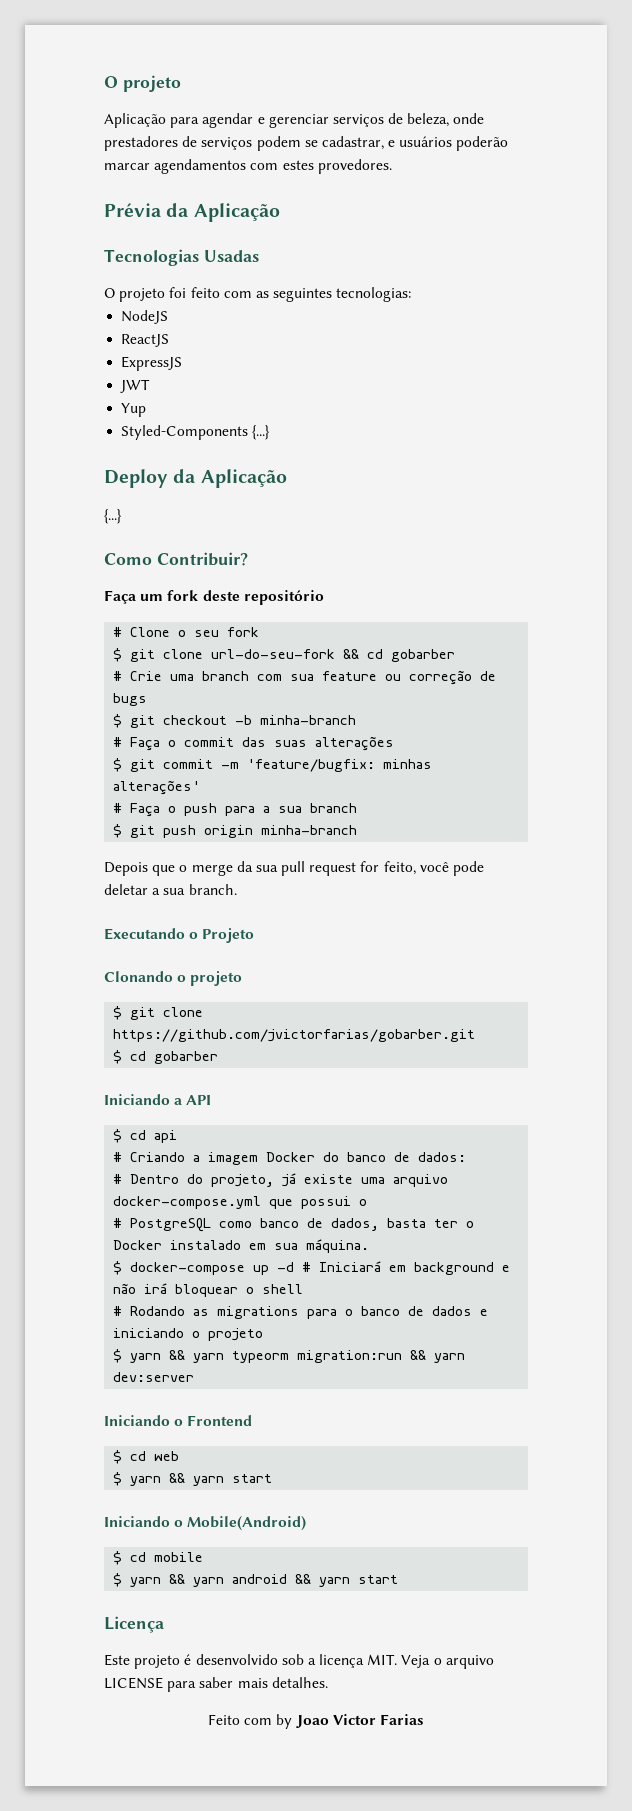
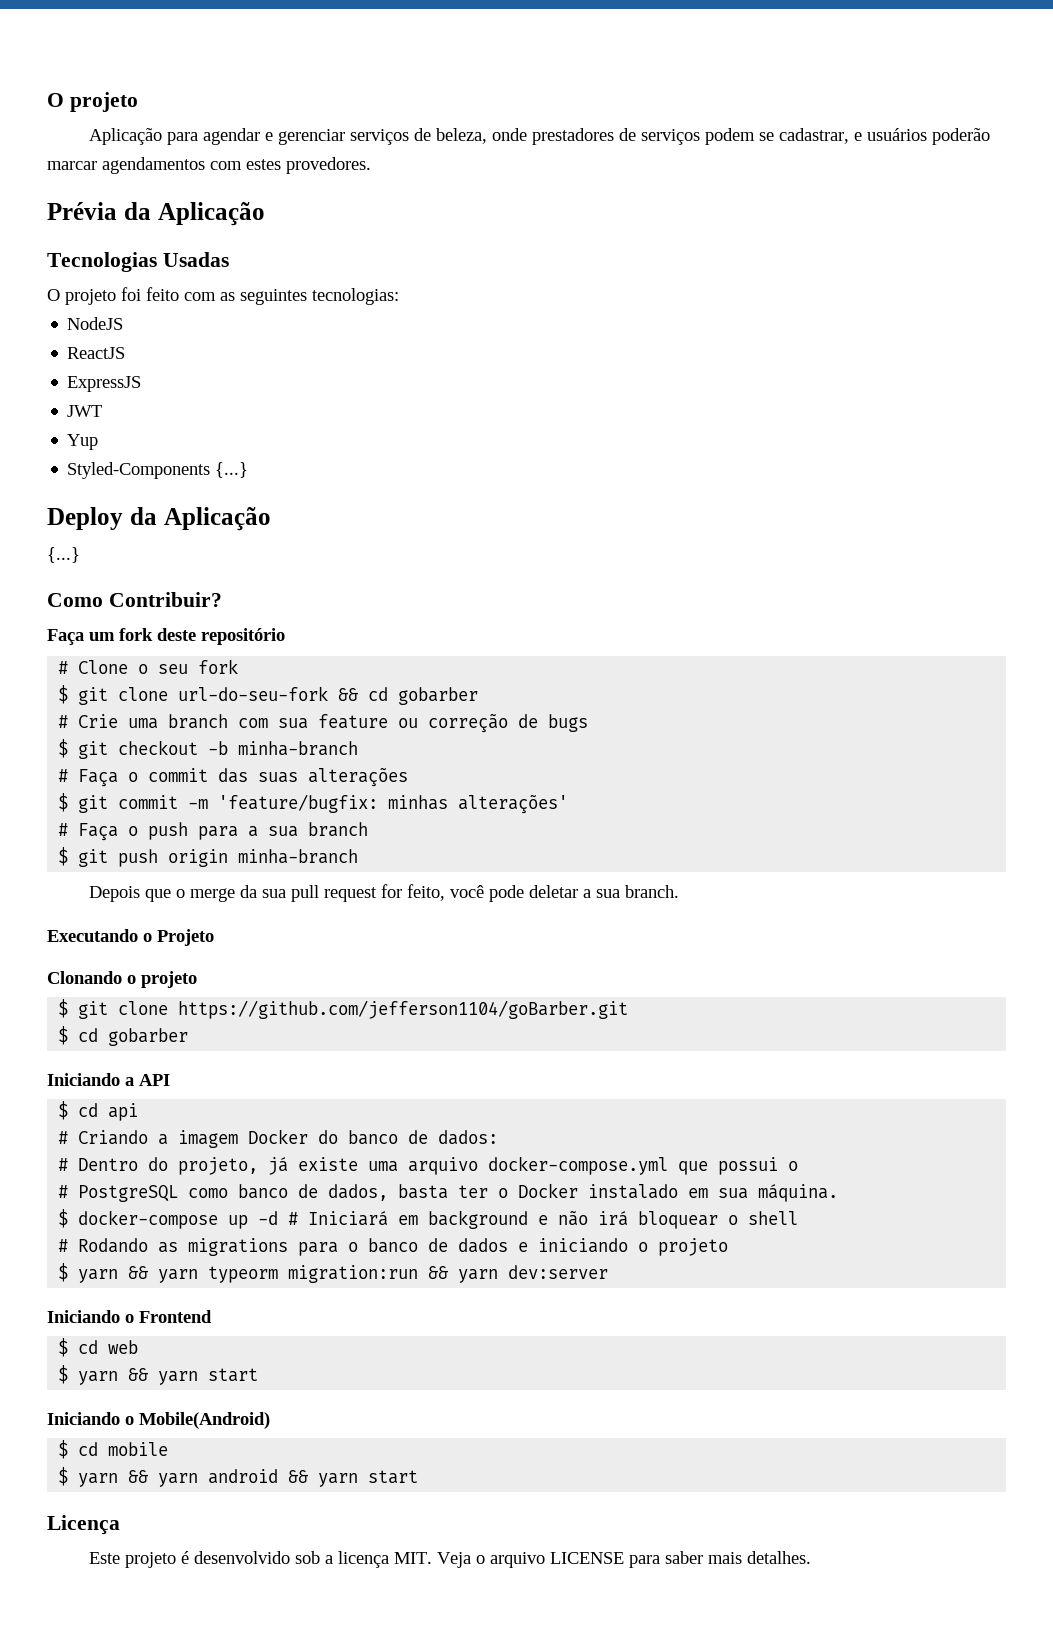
[113,1029,476,1042] https://github.com/jvictorfarias/gobarber.git -> [178,1000,629,1019] https://github.com/jefferson1104/goBarber.git
[208,1714,424,1729] // Feito com by Joao Victor Farias -> (812, 1557) none

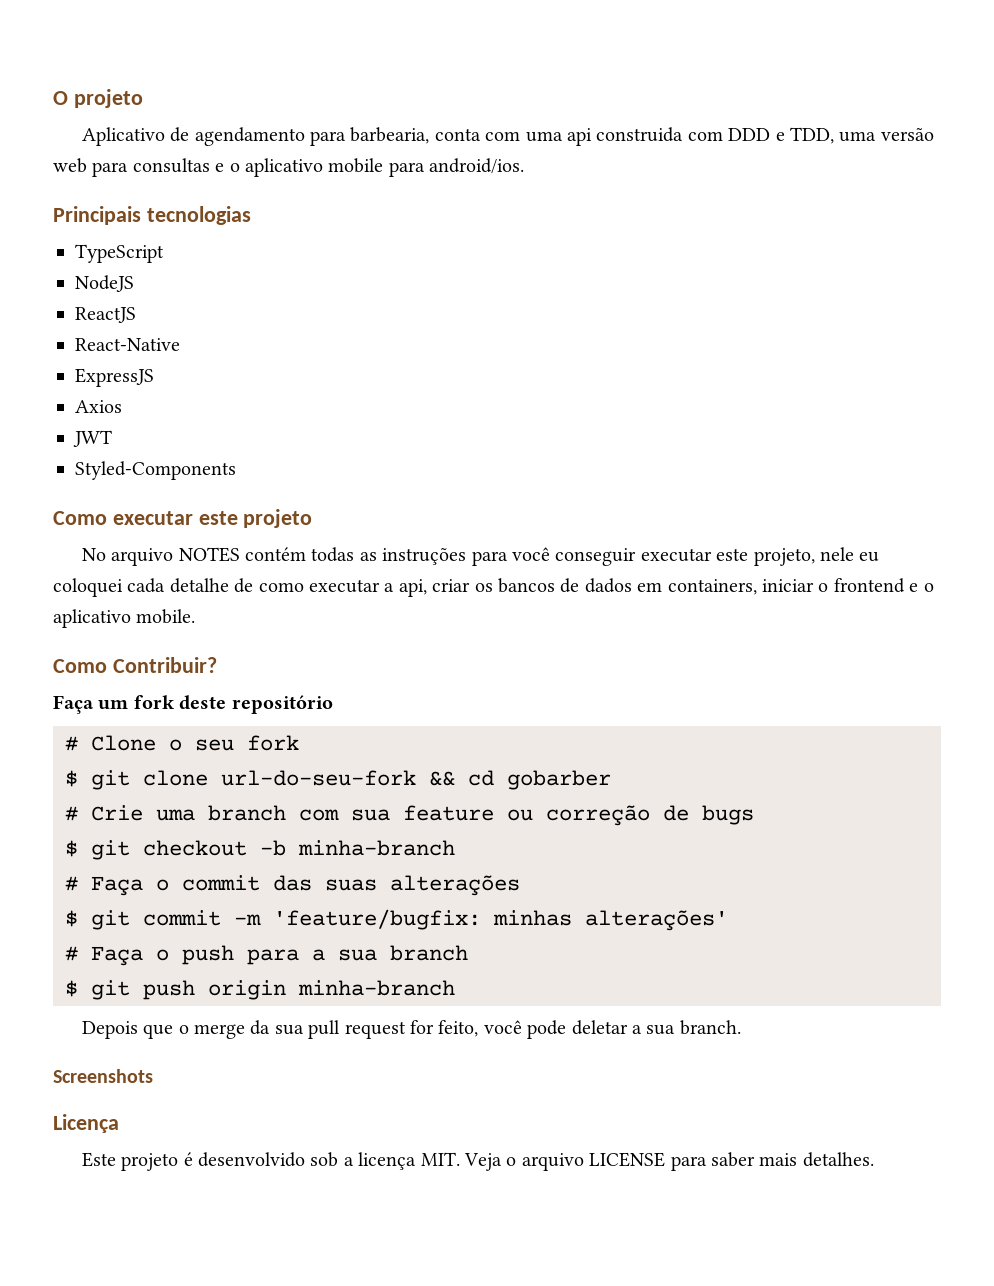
[89,128,991,145] [47,157,371,174] [47,202,265,226] [47,252,229,272] [47,287,399,305] Aplicação para agendar e gerenciar serviços de beleza, onde prestadores de serviços podem se cadastrar, e usuários poderão marcar agendamentos com estes provedores. // Prévia da Aplicação // Tecnologias Usadas // O projeto foi feito com as seguintes tecnologias: -> [81,127,934,146] [53,158,525,177] [53,206,251,225] [75,244,164,263] Aplicativo de agendamento para barbearia, conta com uma api construida com DDD e TDD, uma versão web para consultas e o aplicativo mobile para android/ios. // Principais tecnologias // TypeScript
(126, 353) none -> [75,338,180,351] // React-Native
(142, 384) none -> [75,400,122,413] // Axios
[67,434,99,450] [67,462,249,479] [47,507,271,531] [47,547,80,563] Yup // Styled-Components {...} // Deploy da Aplicação // {...} -> [75,461,236,480] [53,509,313,528] [81,547,880,566] [53,578,934,597] [53,609,196,628] Styled-Components // Como executar este projeto // No arquivo NOTES contém todas as instruções para você conseguir executar este projeto, nele eu coloquei cada detalhe de como executar a api, criar os bancos de dados em containers, iniciar o frontend e o aplicativo mobile.
[47,929,214,946] [47,971,197,988] [58,999,629,1019] [58,1026,189,1046] [47,1073,170,1086] [58,1101,139,1121] [58,1129,499,1148] [58,1156,799,1175] [58,1183,839,1202] [58,1209,799,1229] [58,1238,729,1256] [58,1263,609,1283] [47,1310,212,1323] [58,1338,139,1357] [58,1365,259,1385] [47,1412,270,1429] [58,1440,169,1459] [58,1467,419,1487] Executando o Projeto // Clonando o projeto // $ git clone https://github.com/jefferson1104/goBarber.git // $ cd gobarber // Iniciando a API // $ cd api // # Criando a imagem Docker do banco de dados: // # Dentro do projeto, já existe uma arquivo docker-compose.yml que possui o // # PostgreSQL como banco de dados, basta ter o Docker instalado em sua máquina. // $ docker-compose up -d # Iniciará em background e não irá bloquear o shell // # Rodando as migrations para o banco de dados e iniciando o projeto // $ yarn && yarn typeorm migration:run && yarn dev:server // Iniciando o Frontend // $ cd web // $ yarn && yarn start // Iniciando o Mobile(Android) // $ cd mobile // $ yarn && yarn android && yarn start -> [53,1069,153,1083] Screenshots

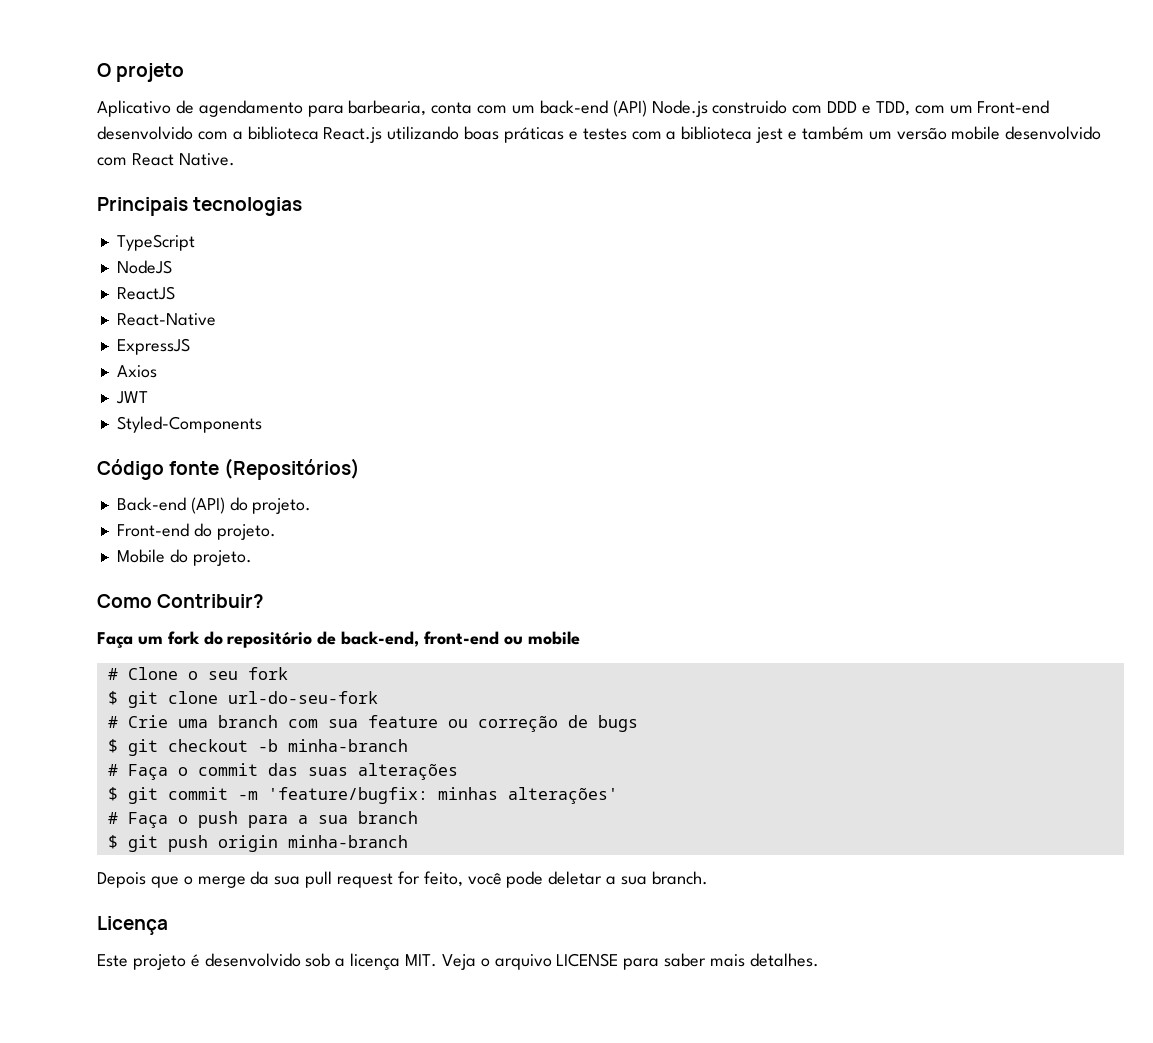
[525,127,934,146] [53,158,525,177] uma api construida com DDD e TDD, uma versão web para consultas e o aplicativo mobile para android/ios. -> [512,100,1050,117] [97,126,1102,143] [97,153,235,166] um back-end (API) Node.js construido com DDD e TDD, com um Front-end desenvolvido com a biblioteca React.js utilizando boas práticas e testes com a biblioteca jest e também um versão mobile desenvolvido com React Native.
[53,509,313,528] [81,547,880,566] [53,578,934,597] [53,609,196,628] Como executar este projeto // No arquivo NOTES contém todas as instruções para você conseguir executar este projeto, nele eu coloquei cada detalhe de como executar a api, criar os bancos de dados em containers, iniciar o frontend e o aplicativo mobile. -> [97,458,361,480] [116,497,312,514] [116,523,276,540] [116,549,252,566] Código fonte (Repositórios) // Back-end (API) do projeto. // Front-end do projeto. // Mobile do projeto.
[179,695,227,710] deste -> [203,631,223,645] do
(333, 704) none -> [317,631,580,647] de back-end, front-end ou mobile
[429,770,611,790] && cd gobarber -> (378, 697) none
[53,1069,153,1083] // Screenshots -> (708, 878) none

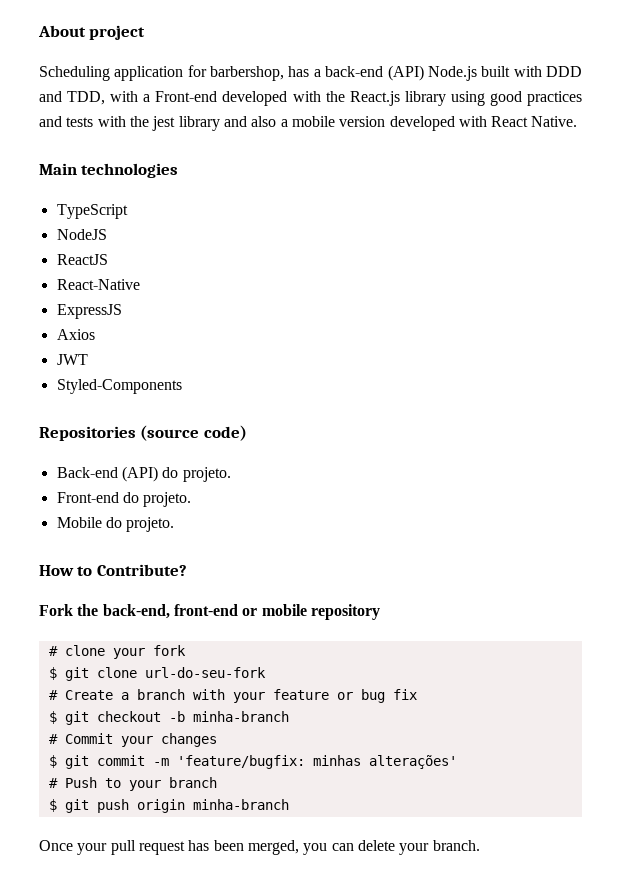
[97,63,185,82] [97,100,1050,117] [97,126,1102,143] [97,157,127,166] O projeto // Aplicativo de agendamento para barbearia, conta com um back-end (API) Node.js construido com DDD e TDD, com um Front-end desenvolvido com a biblioteca React.js utilizando boas práticas e testes com a biblioteca jest e também um versão mobile desenvolvido com -> [38,25,146,40] [39,65,583,81] [39,91,582,106] [39,116,487,131] About project // Scheduling application for barbershop, has a back-end (API) Node.js built with DDD and TDD, with a Front-end developed with the React.js library using good practices and tests with the jest library and also a mobile version developed with
[97,197,303,216] Principais tecnologias -> [39,163,179,178] Main technologies
[97,458,361,480] Código fonte (Repositórios) -> [39,425,247,441] Repositories (source code)
[97,594,265,608] [97,631,337,648] Como Contribuir? // Faça um fork do repositório de -> [39,564,187,576] [39,604,99,616] How to Contribute? // Fork the
[503,631,580,645] [107,667,238,680] ou mobile // # Clone o seu -> [242,604,380,620] [48,645,145,659] or mobile repository // # clone your
[127,715,638,732] Crie uma branch com sua feature ou correção de bugs -> [64,689,417,703] Create a branch with your feature or bug fix
[127,763,458,780] Faça o commit das suas alterações -> [64,733,217,747] Commit your changes
[127,811,348,828] Faça o push para a sua -> [64,777,161,791] Push to your
[97,871,708,888] [97,916,168,935] [97,953,819,970] Depois que o merge da sua pull request for feito, você pode deletar a sua branch. // Licença // Este projeto é desenvolvido sob a licença MIT. Veja o arquivo LICENSE para saber mais detalhes. -> [39,840,480,855] Once your pull request has been merged, you can delete your branch.

